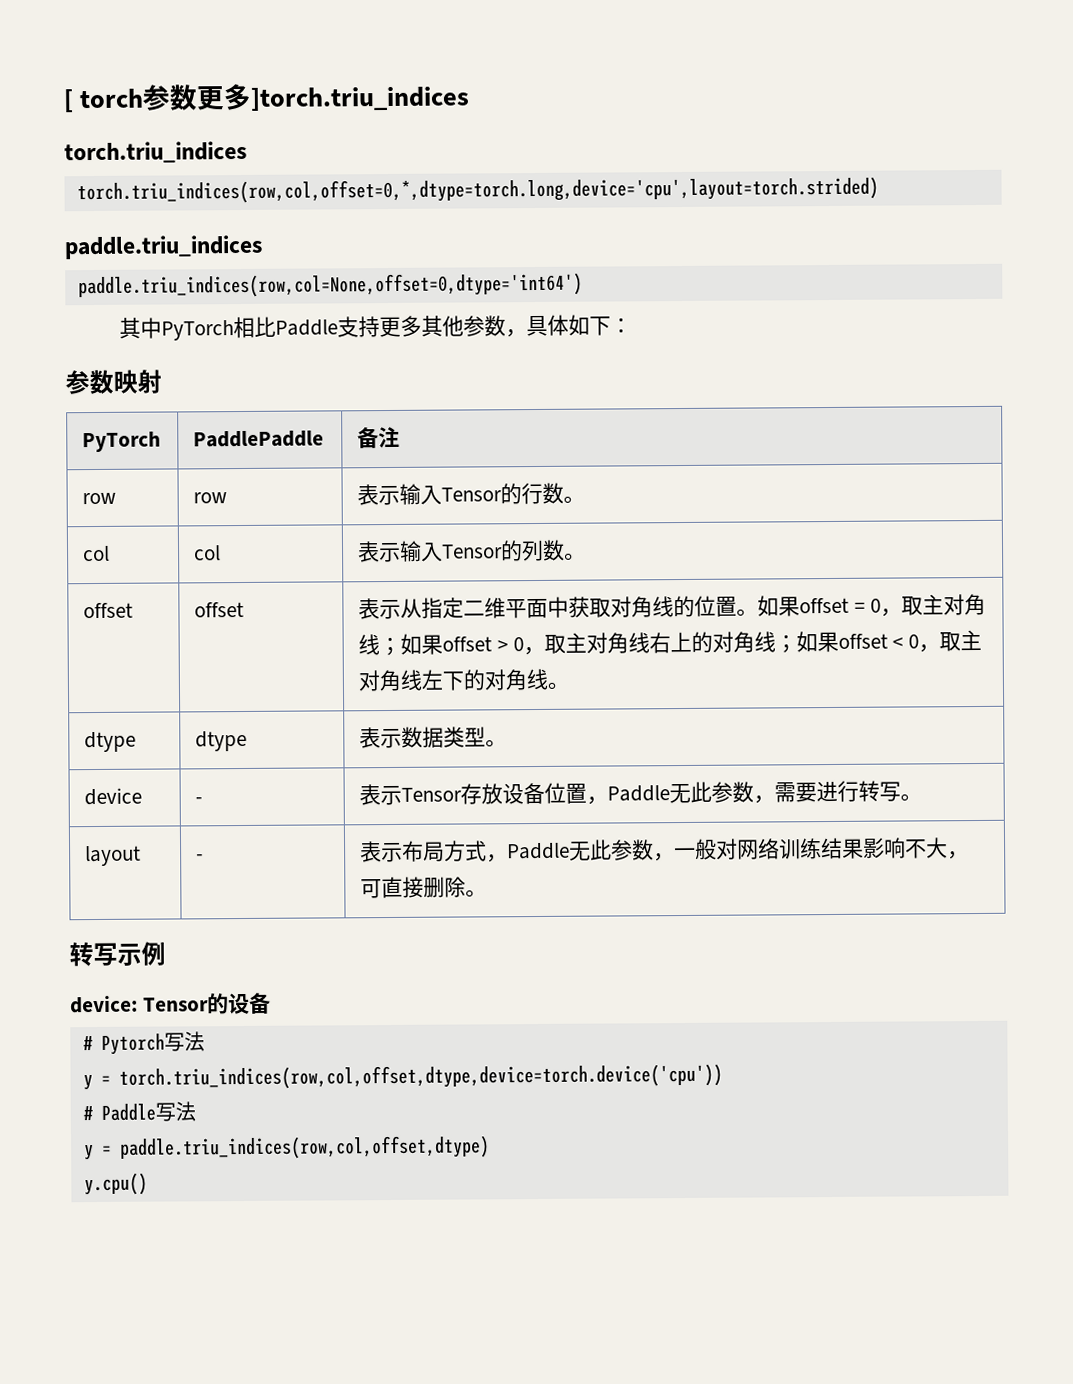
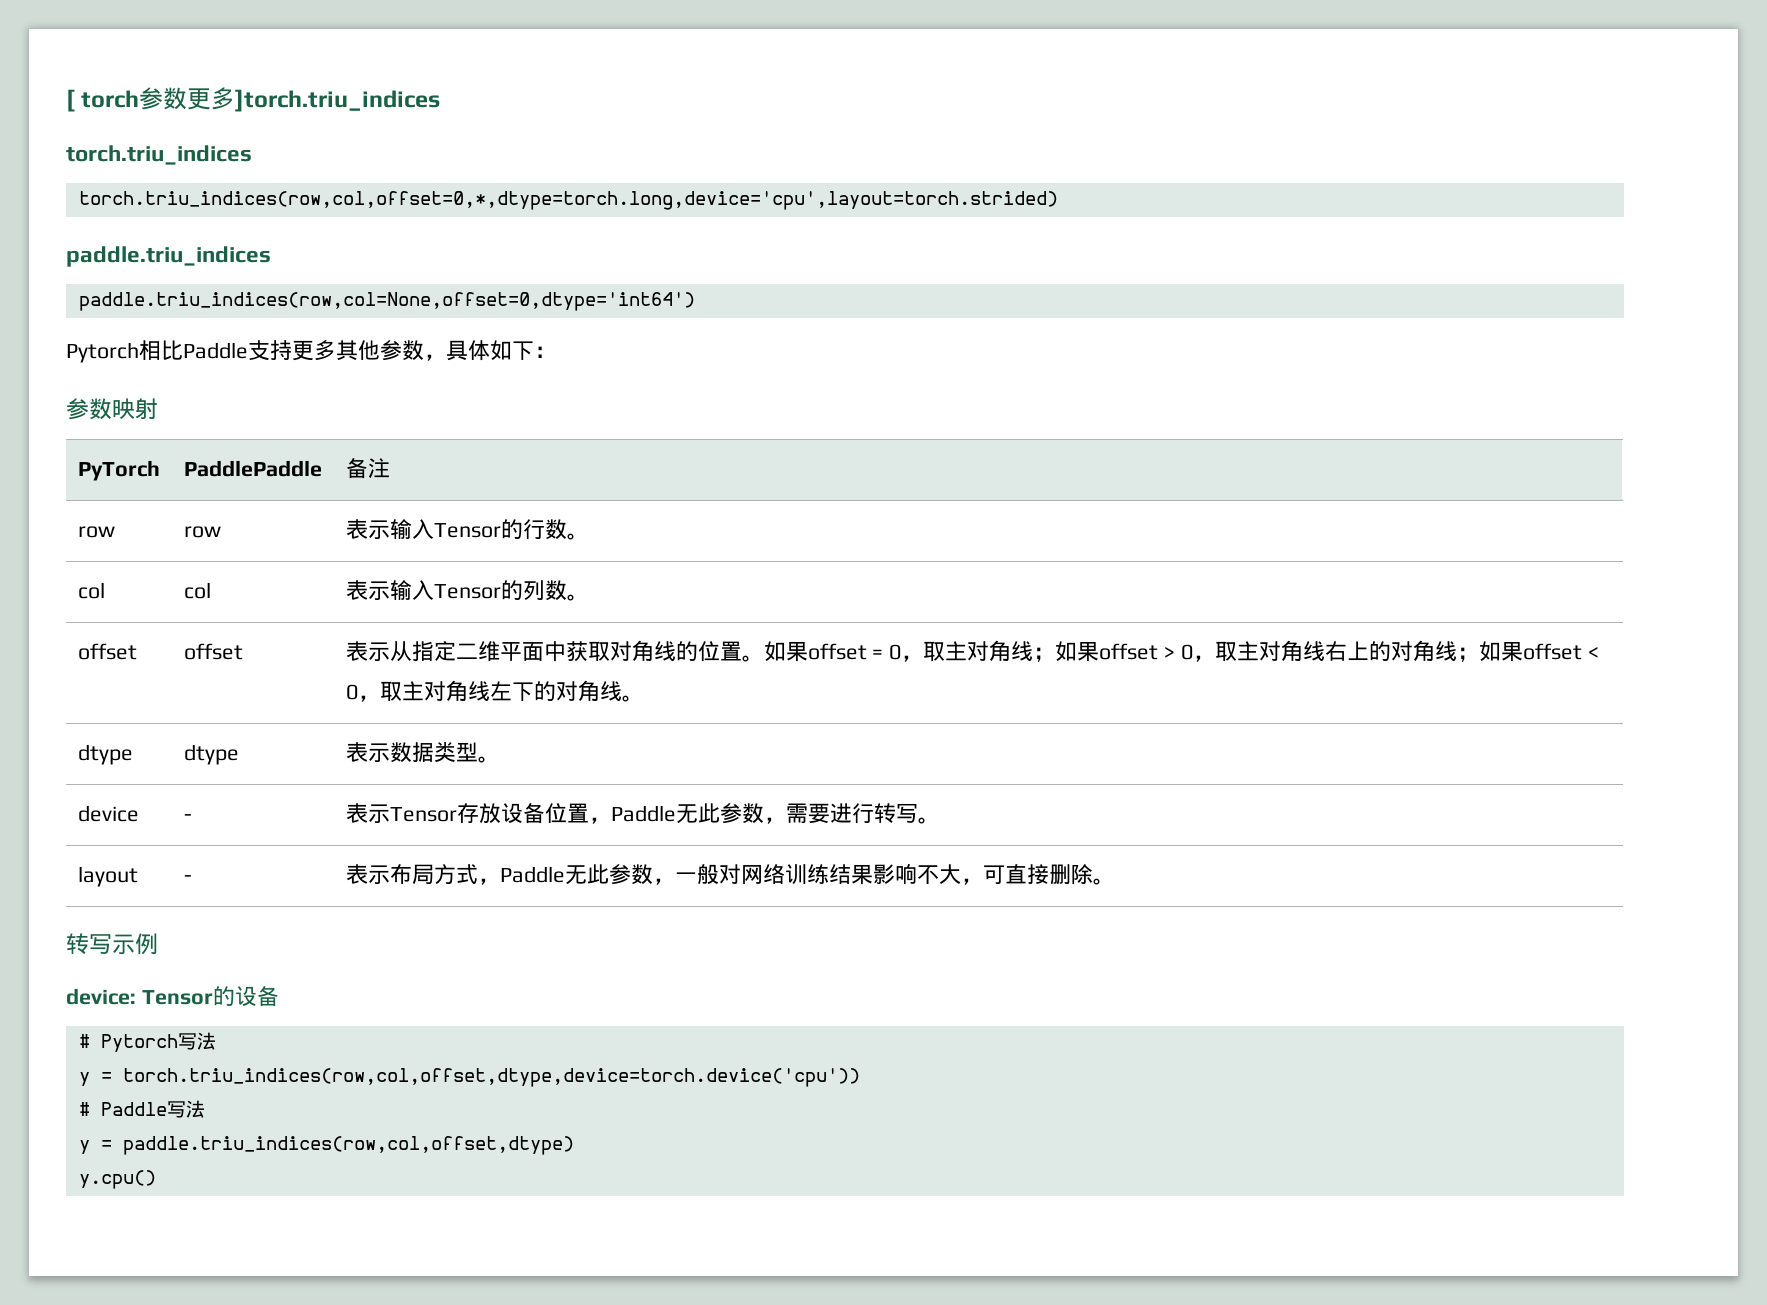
[119,317,235,341] 其中PyTorch -> [66,342,139,363] Pytorch

